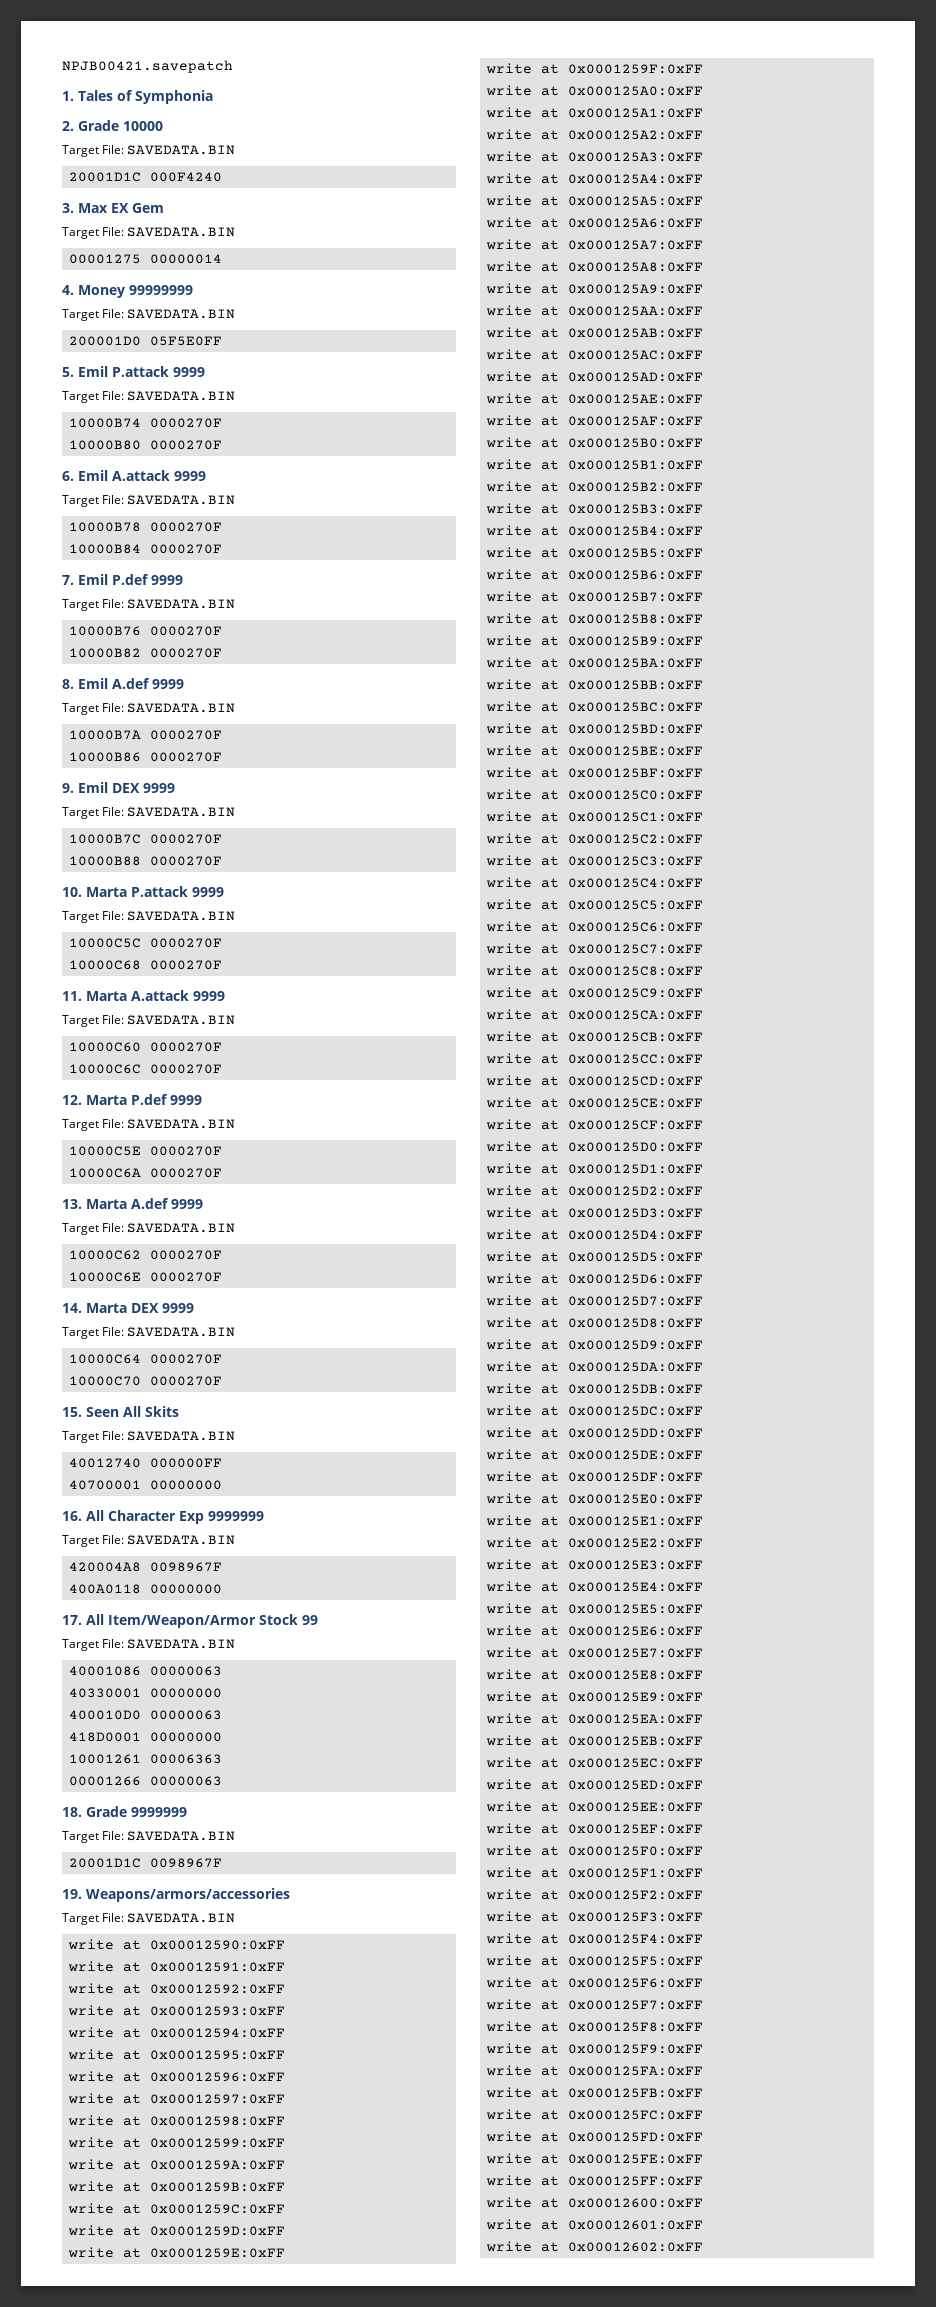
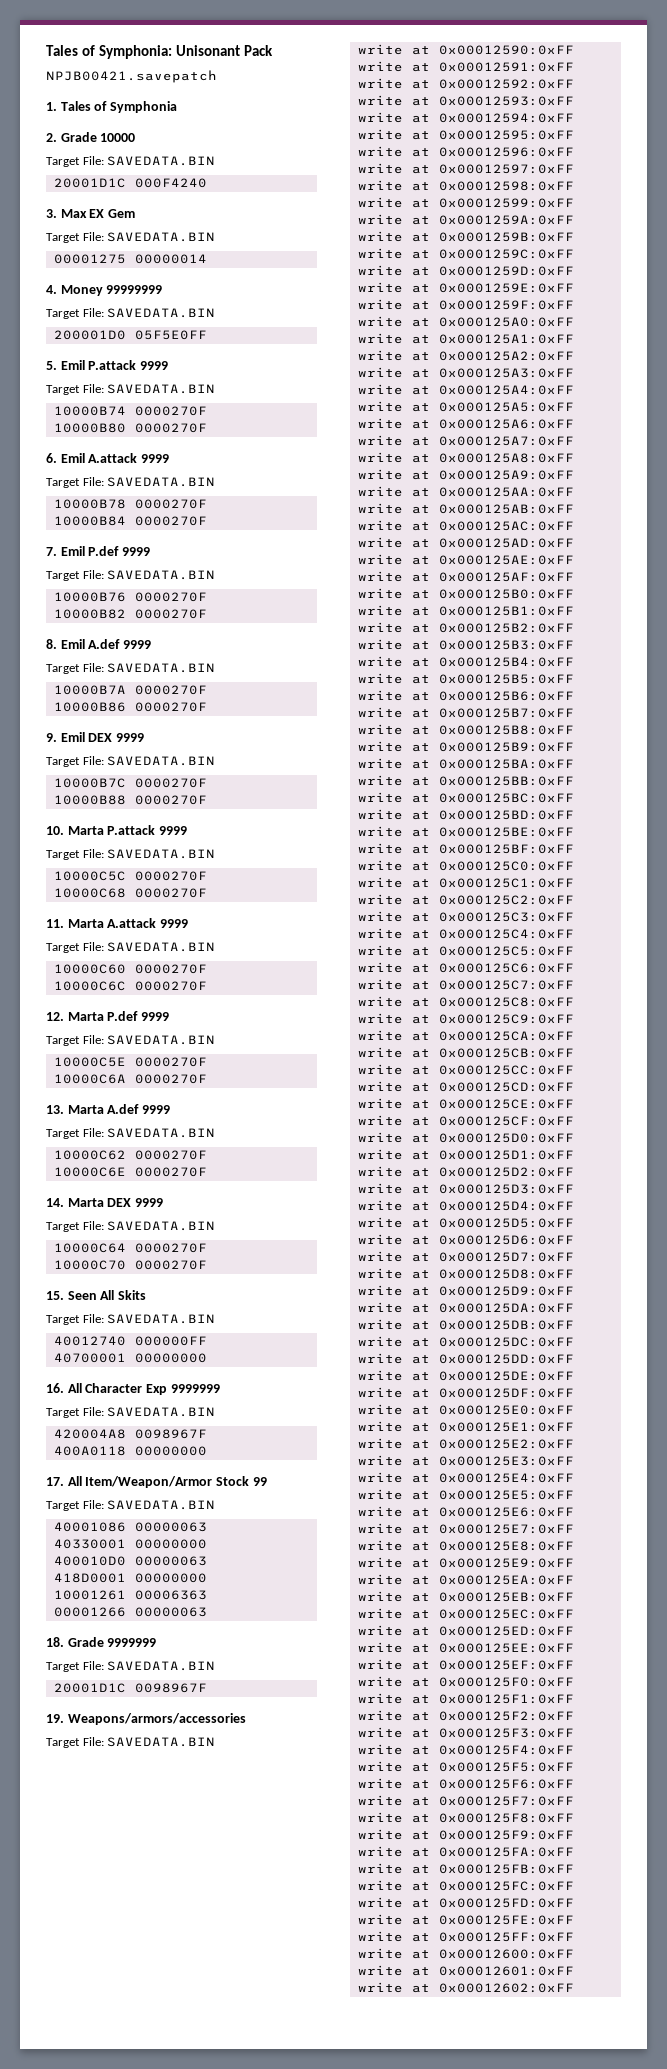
(62, 66) none -> [46,45,274,59] Tales of Symphonia: Unisonant Pack //

